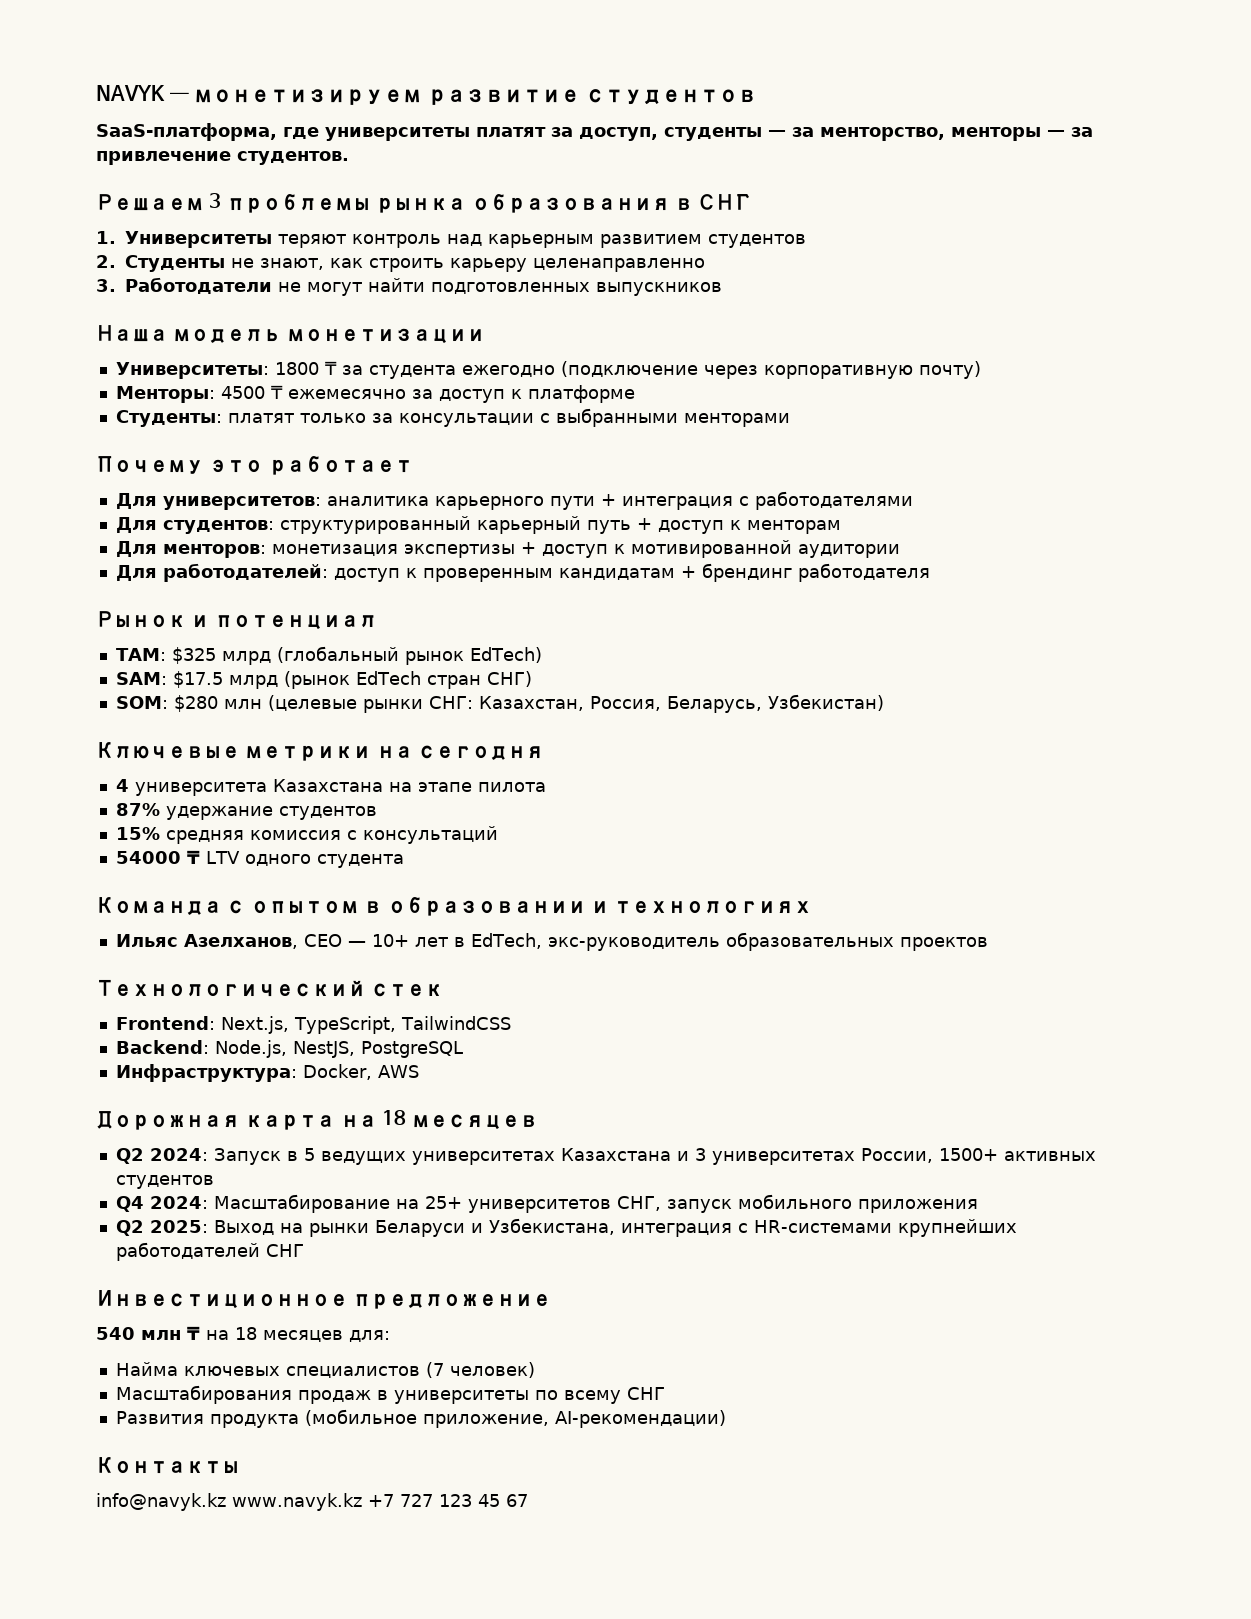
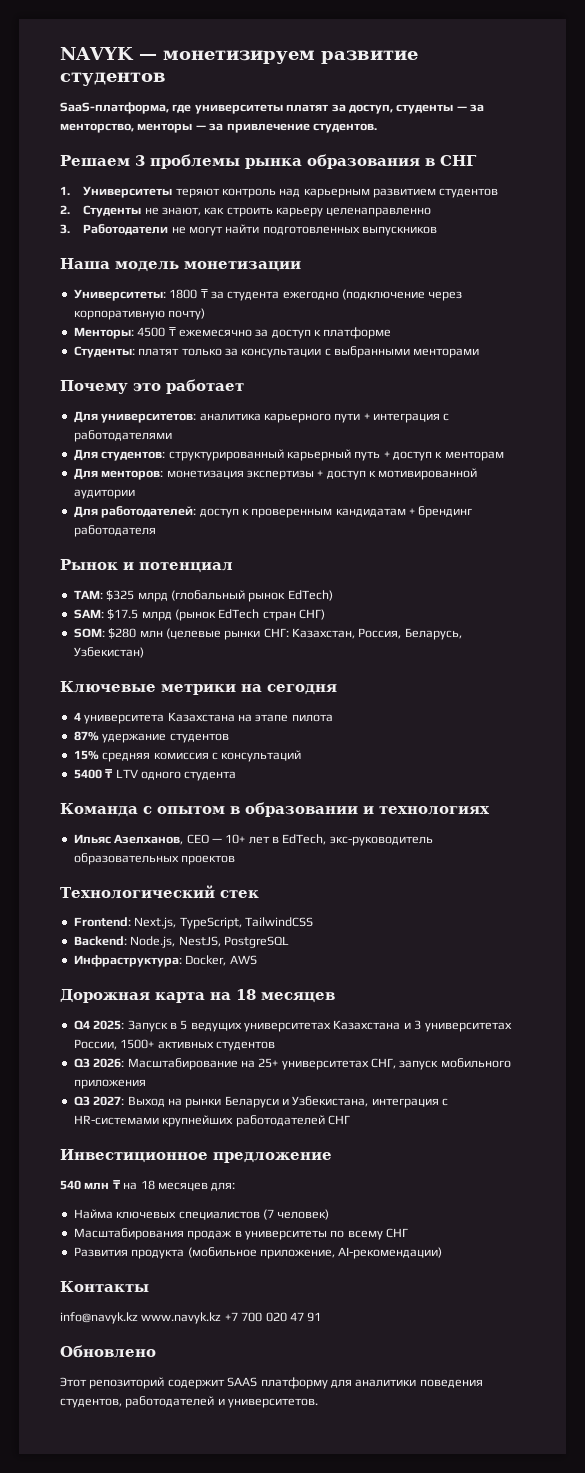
[115,851,181,864] 54000 -> [73,769,102,779] 5400
[115,1148,208,1164] Q2 2024: -> [73,1020,125,1030] Q4 2025:
[115,1196,208,1212] Q4 2024: -> [73,1058,125,1068] Q3 2026:
[467,1199,611,1213] университетов -> [281,1060,369,1070] университетах
[115,1220,208,1236] Q2 2025: -> [73,1096,125,1106] Q3 2027:
[399,1494,528,1507] 727 123 45 67 -> [241,1312,322,1322] [60,1345,156,1358] [60,1377,483,1389] [60,1396,319,1408] 700 020 47 91 // Обновлено // Этот репозиторий содержит SAAS платформу для аналитики поведения студентов, работодателей и университетов.

